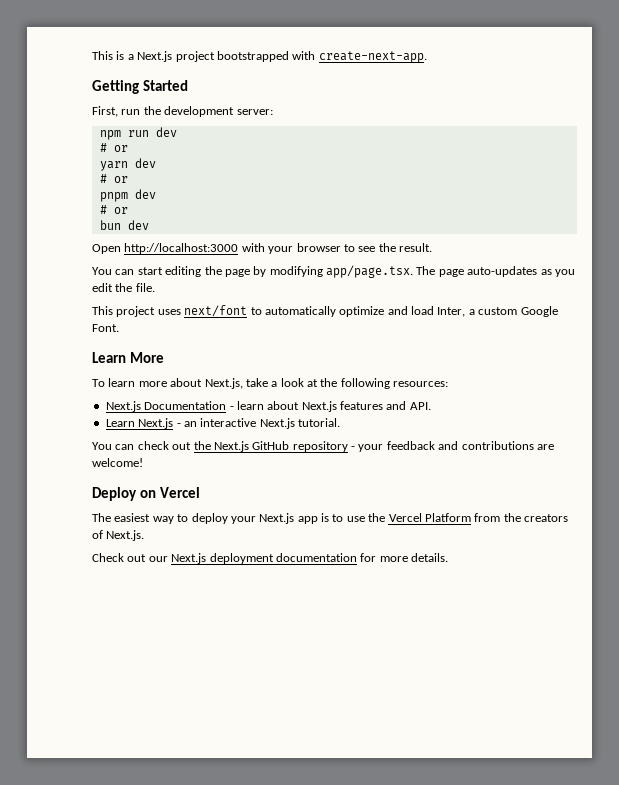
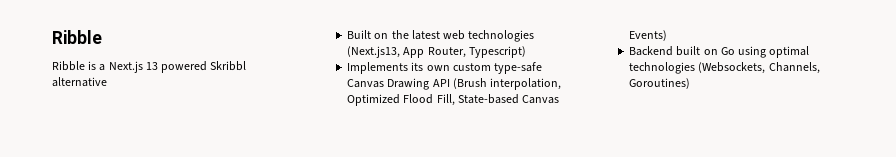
[92,51,113,60] This -> [52,30,102,44] [52,61,85,71] Ribble // Ribble
[175,51,427,63] [92,80,188,94] [92,106,273,117] [99,127,177,140] [99,143,128,152] [99,158,156,171] [99,174,128,183] [99,189,156,202] [99,205,128,214] [99,220,149,230] [92,243,432,254] [92,265,575,278] [92,283,155,292] [92,305,558,317] [92,324,119,332] [92,352,164,363] [92,378,449,389] [105,401,431,412] [105,418,340,429] [92,441,554,452] [92,458,143,467] [92,487,200,501] [92,513,568,524] [92,530,145,541] [92,553,448,564] project bootstrapped with create-next-app. // Getting Started // First, run the development server: // npm run dev // # or // yarn dev // # or // pnpm dev // # or // bun dev // Open http://localhost:3000 with your browser to see the result. // You can start editing the page by modifying app/page.tsx. The page auto-updates as you edit the file. // This project uses next/font to automatically optimize and load Inter, a custom Google Font. // Learn More // To learn more about Next.js, take a look at the following resources: // Next.js Documentation - learn about Next.js features and API. // Learn Next.js - an interactive Next.js tutorial. // You can check out the Next.js GitHub repository - your feedback and contributions are welcome! // Deploy on Vercel // The easiest way to deploy your Next.js app is to use the Vercel Platform from the creators of Next.js. // Check out our Next.js deployment documentation for more details. -> [145,61,247,73] [52,77,107,87] [347,30,535,42] [347,46,526,58] [347,62,543,74] [347,78,562,90] [347,94,560,106] [629,30,668,41] [629,46,810,58] [629,62,820,74] [629,78,691,89] 13 powered Skribbl alternative // Built on the latest web technologies (Next.js13, App Router, Typescript) // Implements its own custom type-safe Canvas Drawing API (Brush interpolation, Optimized Flood Fill, State-based Canvas Events) // Backend built on Go using optimal technologies (Websockets, Channels, Goroutines)

